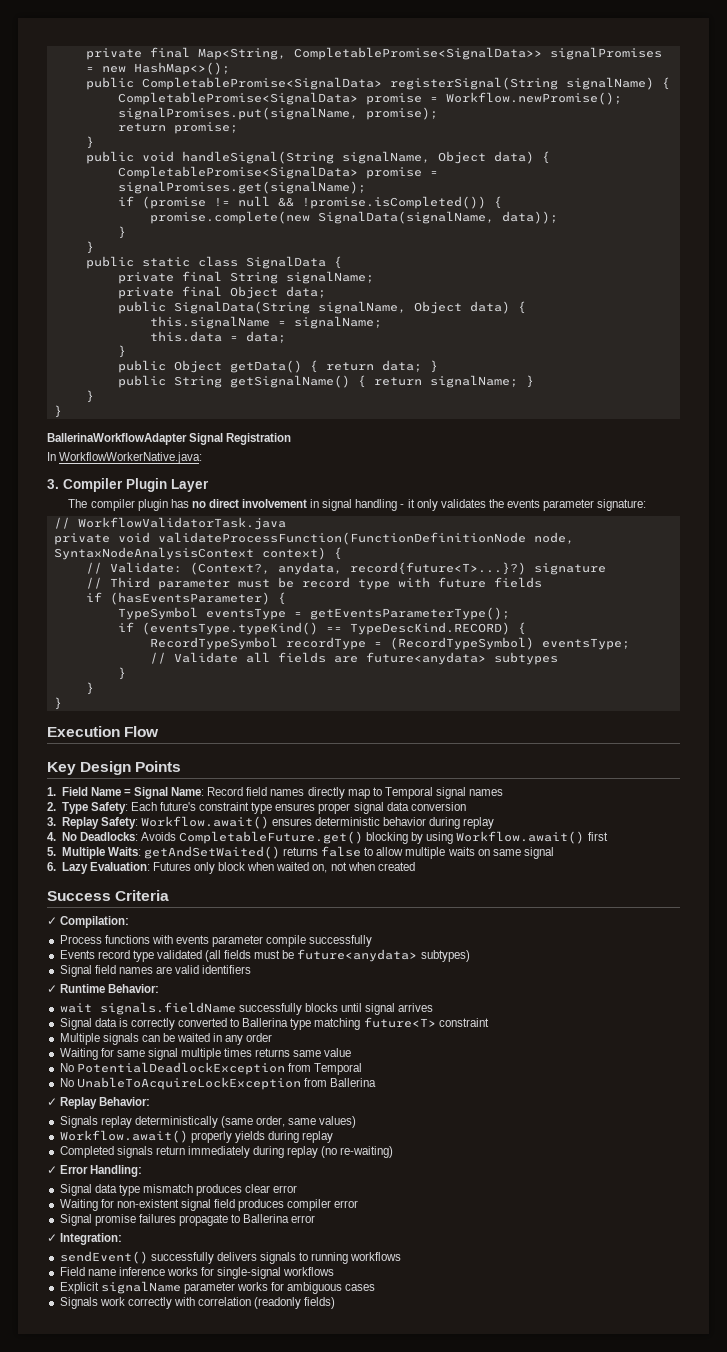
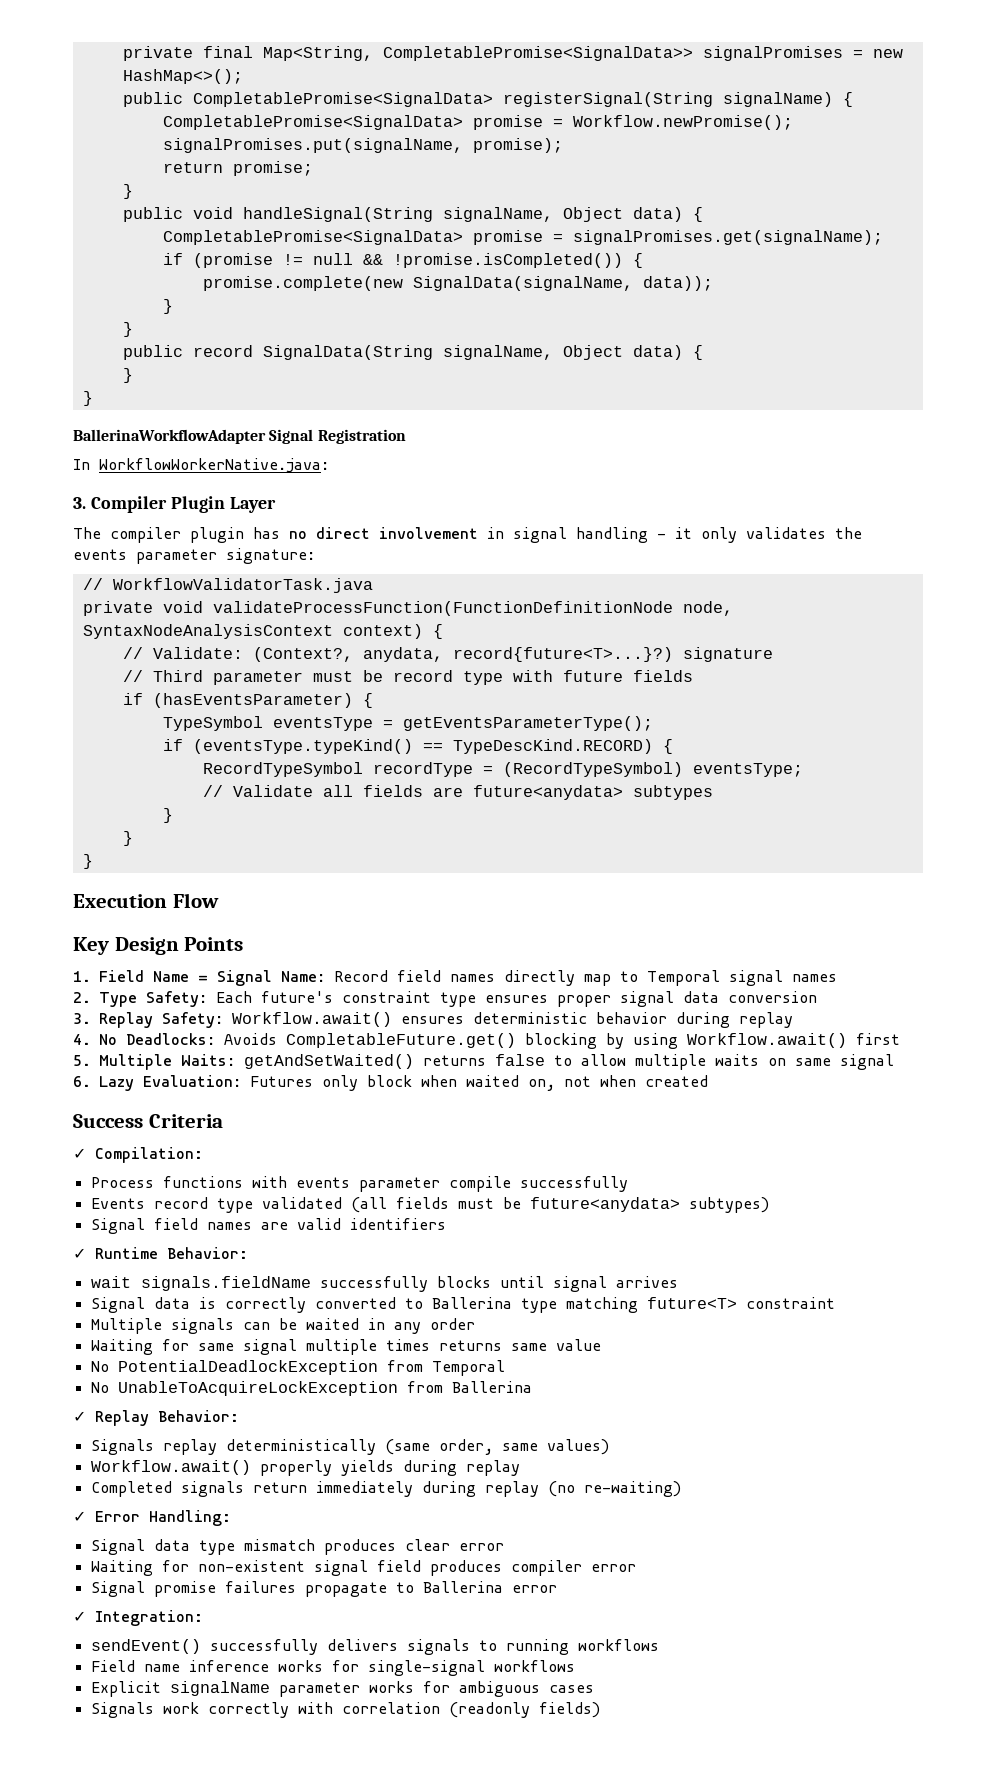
[141,256,342,269] [117,271,374,284] [117,286,326,299] [117,301,166,314] static class SignalData { // private final String signalName; // private final Object data; // public -> [192,345,253,357] record
[149,316,382,329] [149,331,286,343] [117,345,126,358] [117,360,438,373] [117,375,534,388] // this.signalName = signalName; // this.data = data; // } // public Object getData() { return data; } // public String getSignalName() { return signalName; } -> (703, 352) none

